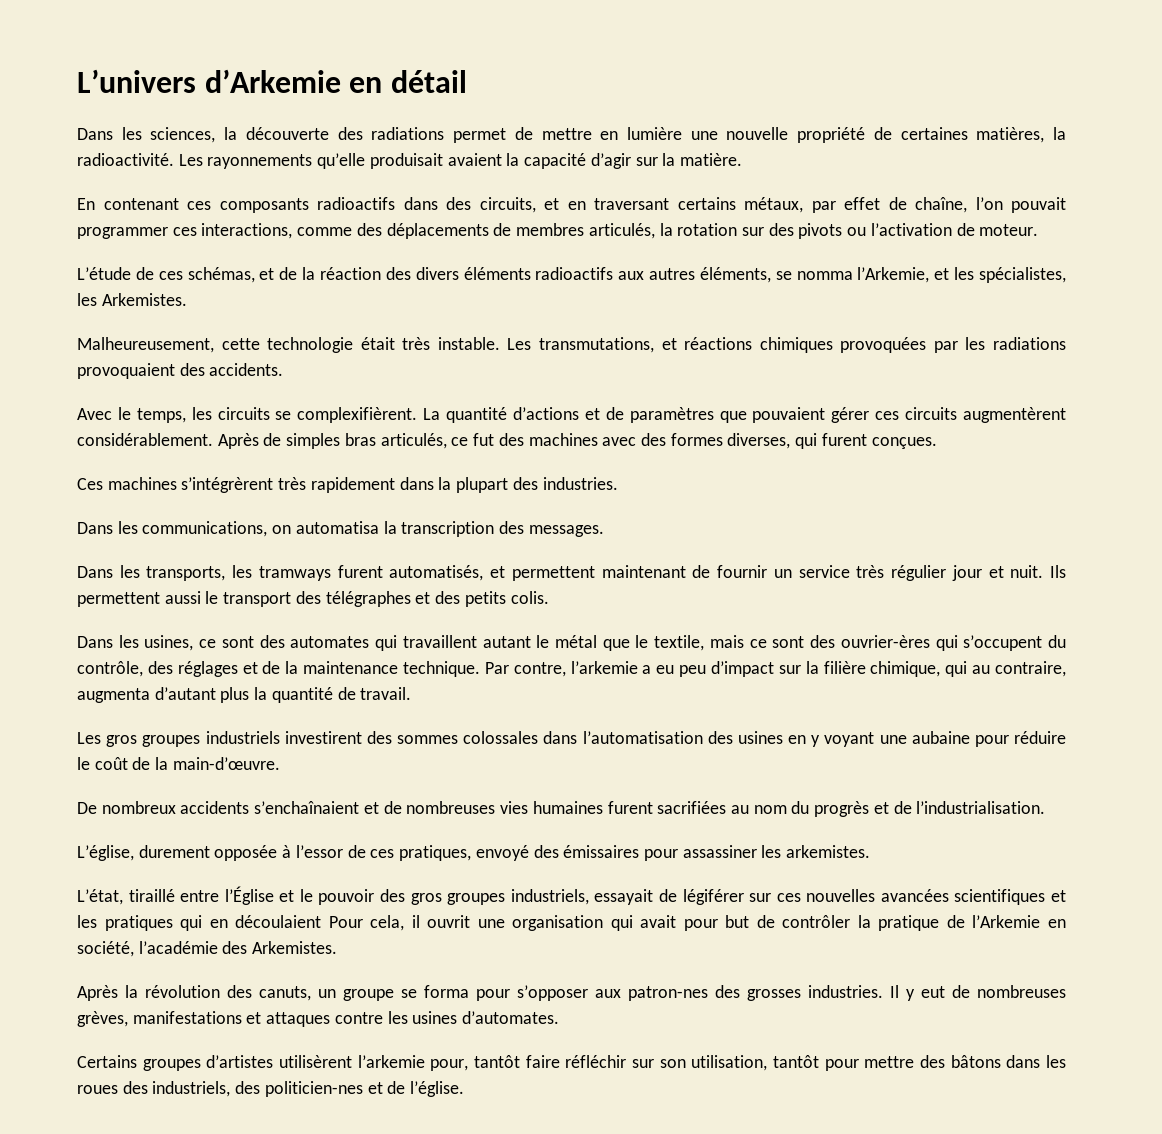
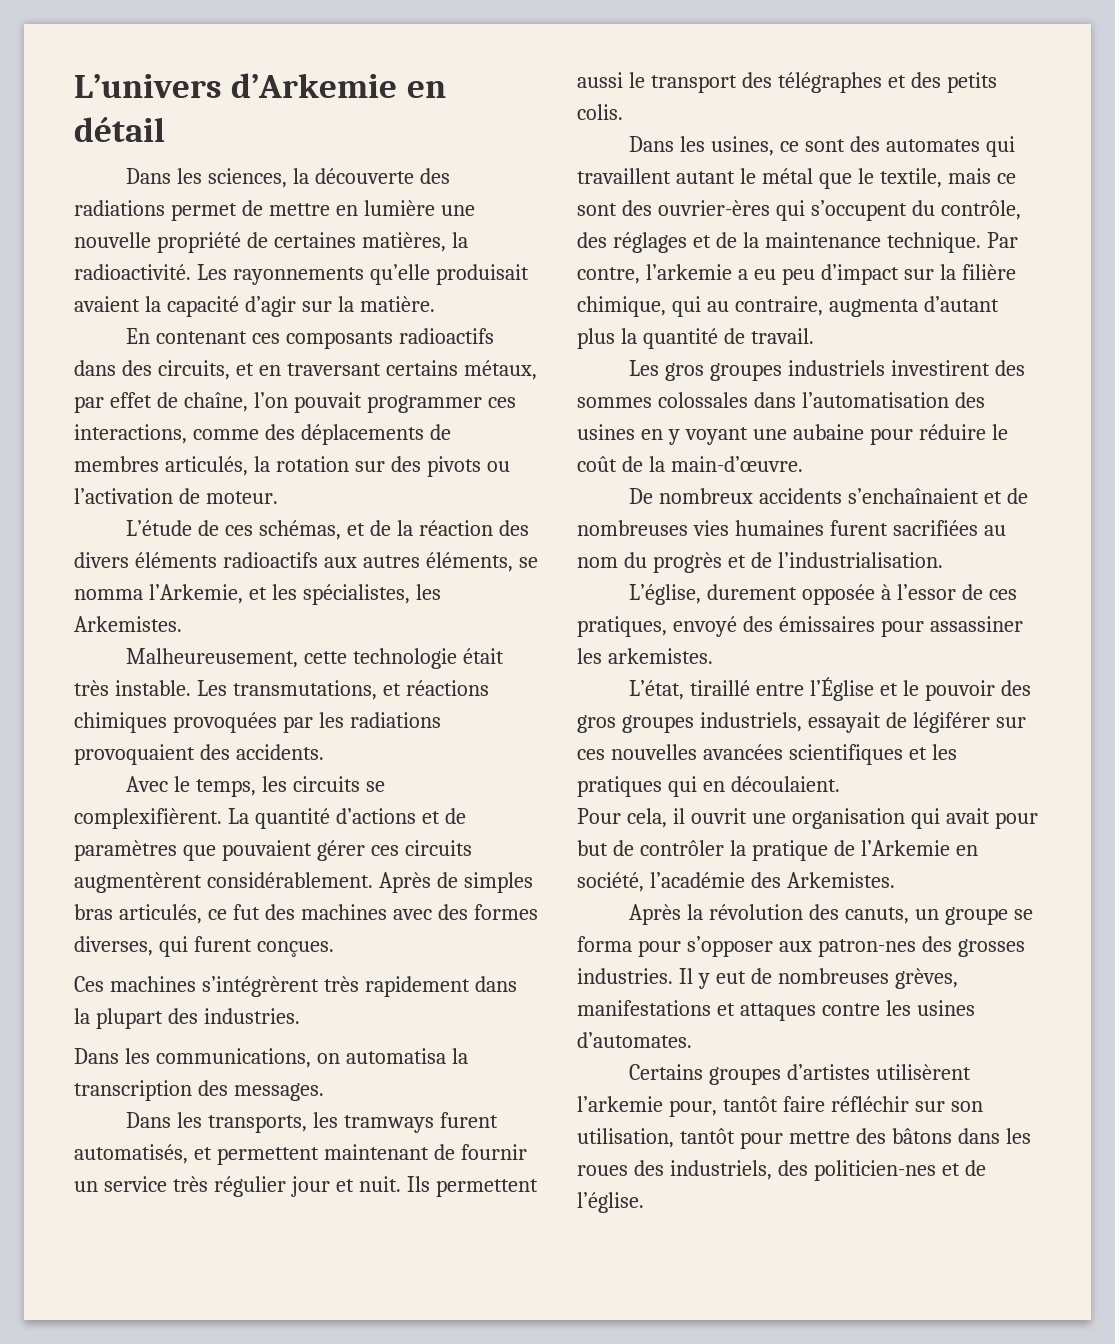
[235,915,322,928] découlaient -> [730,776,840,792] découlaient. //

